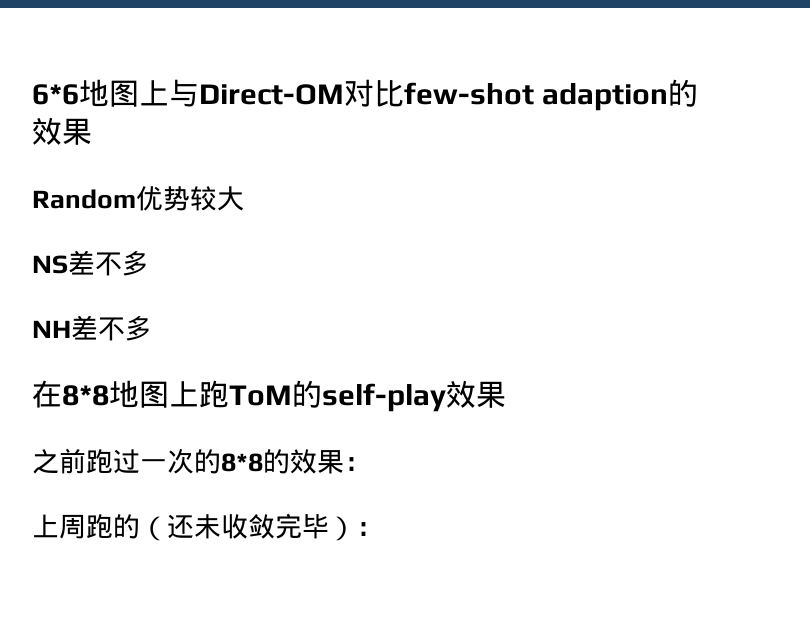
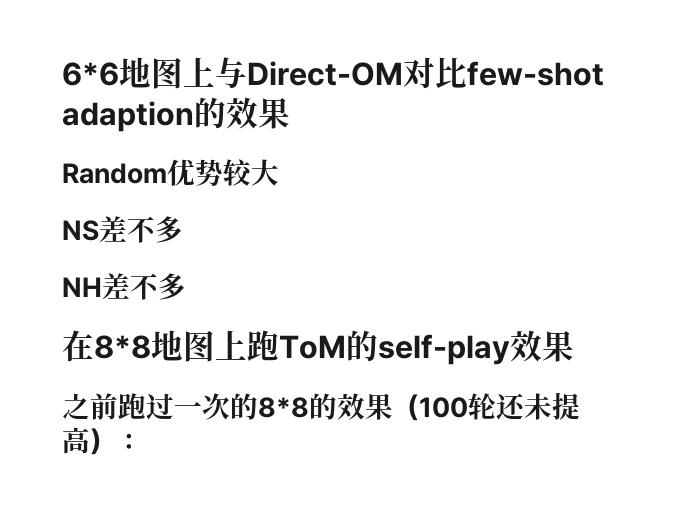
[344,457,371,471] [32,513,329,541] ： // 上周跑的（还未收敛完毕 -> [393,392,580,421] [62,427,90,454] （100轮还未提高

